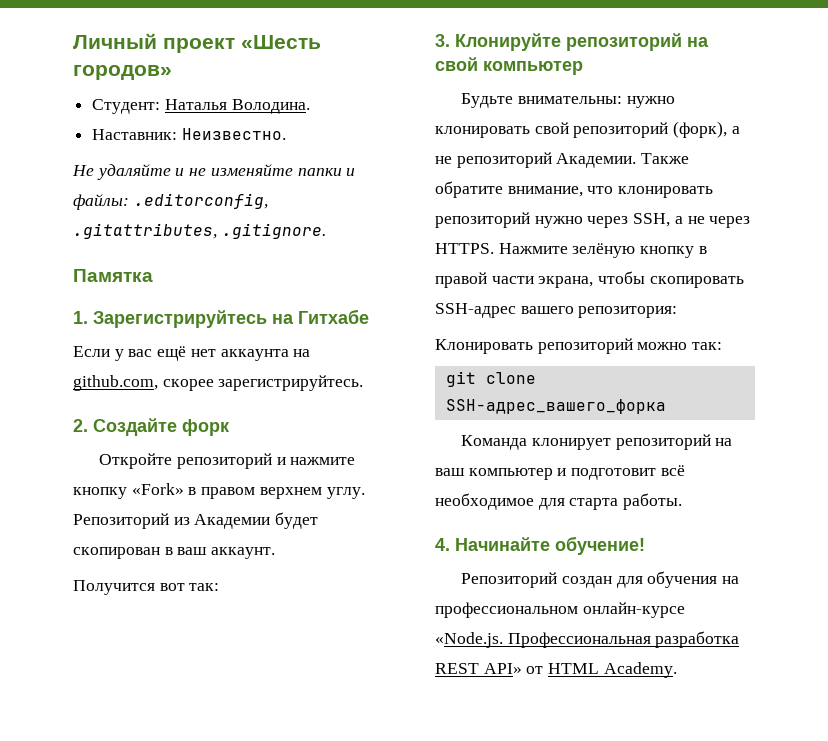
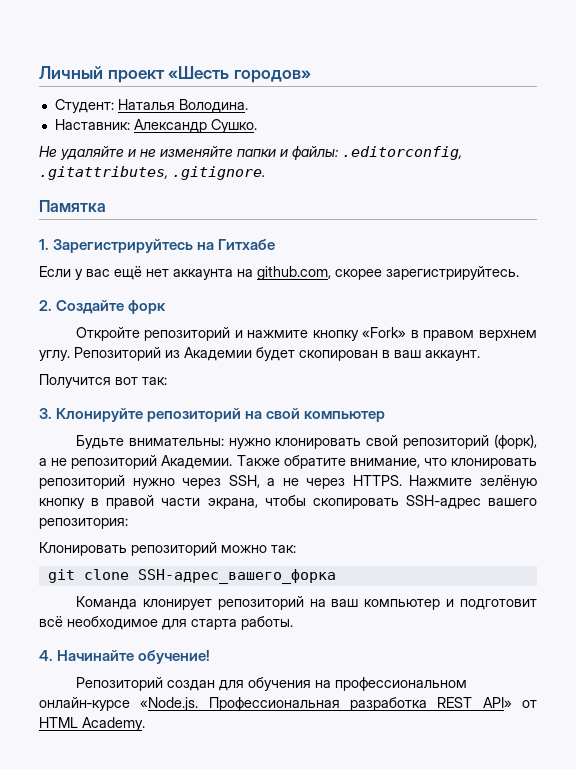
[181,128,286,140] Неизвестно. -> [133,119,257,133] Александр Сушко.

